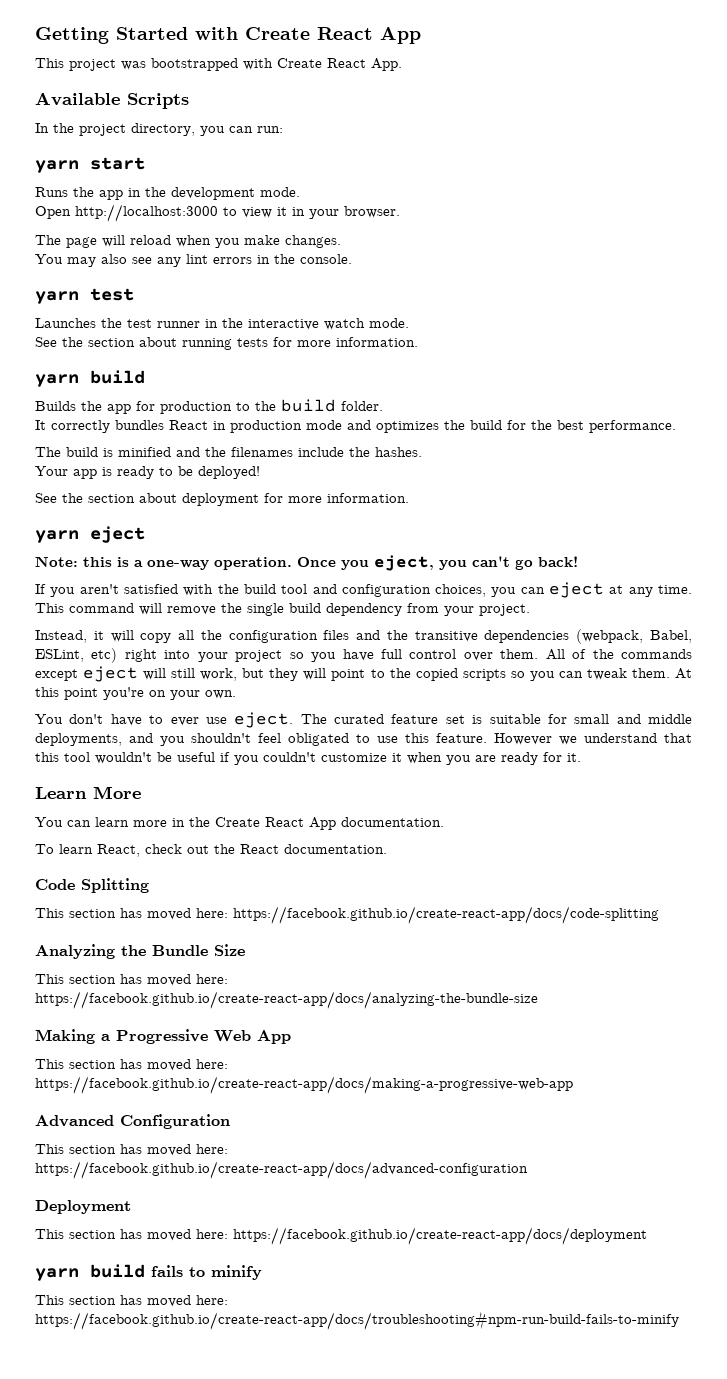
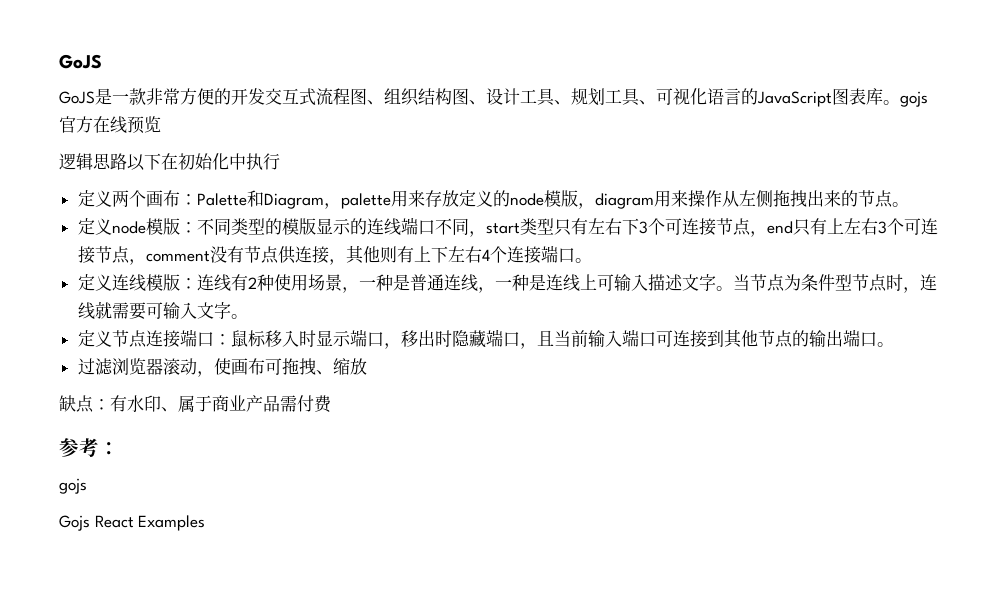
[35,27,421,44] [35,58,402,71] [35,92,189,109] [35,123,283,136] [35,157,145,173] [35,187,300,200] [35,204,400,222] [35,235,341,248] [35,254,352,267] [35,288,134,304] [35,318,409,330] [35,337,418,350] [35,370,145,387] [35,399,383,414] [35,420,676,433] [35,447,422,457] [35,466,260,479] [35,493,409,506] [35,526,145,543] [35,555,578,571] [35,582,692,598] [35,603,530,616] [35,629,692,644] [35,648,692,663] [35,666,692,682] [35,687,236,700] [35,712,692,728] [35,733,692,746] [35,752,581,765] [35,786,141,799] [35,817,444,830] [35,844,387,857] [35,878,149,893] [35,906,659,924] [35,944,245,959] [35,974,228,986] [35,991,538,1009] [35,1029,291,1044] [35,1059,228,1071] [35,1076,573,1094] [35,1114,230,1129] [35,1144,228,1156] [35,1161,528,1179] [35,1200,131,1214] [35,1227,647,1245] [35,1264,262,1281] [35,1295,228,1307] [35,1311,679,1330] Getting Started with Create React App // This project was bootstrapped with Create React App. // Available Scripts // In the project directory, you can run: // yarn start // Runs the app in the development mode. // Open http://localhost:3000 to view it in your browser. // The page will reload when you make changes. // You may also see any lint errors in the console. // yarn test // Launches the test runner in the interactive watch mode. // See the section about running tests for more information. // yarn build // Builds the app for production to the build folder. // It correctly bundles React in production mode and optimizes the build for the best performance. // The build is minified and the filenames include the hashes. // Your app is ready to be deployed! // See the section about deployment for more information. // yarn eject // Note: this is a one-way operation. Once you eject, you can't go back! // If you aren't satisfied with the build tool and configuration choices, you can eject at any time. This command will remove the single build dependency from your project. // Instead, it will copy all the configuration files and the transitive dependencies (webpack, Babel, ESLint, etc) right into your project so you have full control over them. All of the commands except eject will still work, but they will point to the copied scripts so you can tweak them. At this point you're on your own. // You don't have to ever use eject. The curated feature set is suitable for small and middle deployments, and you shouldn't feel obligated to use this feature. However we understand that this tool wouldn't be useful if you couldn't customize it when you are ready for it. // Learn More // You can learn more in the Create React App documentation. // To learn React, check out the React documentation. // Code Splitting // This section has moved here: https://facebook.github.io/create-react-app/docs/code-splitting // Analyzing the Bundle Size // This section has moved here: https://facebook.github.io/create-react-app/docs/analyzing-the-bundle-size // Making a Progressive Web App // This section has moved here: https://facebook.github.io/create-react-app/docs/making-a-progressive-web-app // Advanced Configuration // This section has moved here: https://facebook.github.io/create-react-app/docs/advanced-configuration // Deployment // This section has moved here: https://facebook.github.io/create-react-app/docs/deployment // yarn build fails to minify // This section has moved here: https://facebook.github.io/create-react-app/docs/troubleshooting#npm-run-build-fails-to-minify -> [59,54,102,69] [59,88,928,107] [59,116,161,134] [59,153,280,171] [77,190,909,209] [77,217,938,237] [77,245,592,265] [77,274,937,293] [77,301,248,320] [77,329,894,349] [77,358,367,377] [59,395,332,413] [59,438,119,457] [59,478,87,494] [59,515,206,531] GoJS // GoJS是一款非常方便的开发交互式流程图、组织结构图、设计工具、规划工具、可视化语言的JavaScript图表库。gojs官方在线预览 // 逻辑思路以下在初始化中执行 // 定义两个画布：Palette和Diagram，palette用来存放定义的node模版，diagram用来操作从左侧拖拽出来的节点。 // 定义node模版：不同类型的模版显示的连线端口不同，start类型只有左右下3个可连接节点，end只有上左右3个可连接节点，comment没有节点供连接，其他则有上下左右4个连接端口。 // 定义连线模版：连线有2种使用场景，一种是普通连线，一种是连线上可输入描述文字。当节点为条件型节点时，连线就需要可输入文字。 // 定义节点连接端口：鼠标移入时显示端口，移出时隐藏端口，且当前输入端口可连接到其他节点的输出端口。 // 过滤浏览器滚动，使画布可拖拽、缩放 // 缺点：有水印、属于商业产品需付费 // 参考： // gojs // Gojs React Examples

